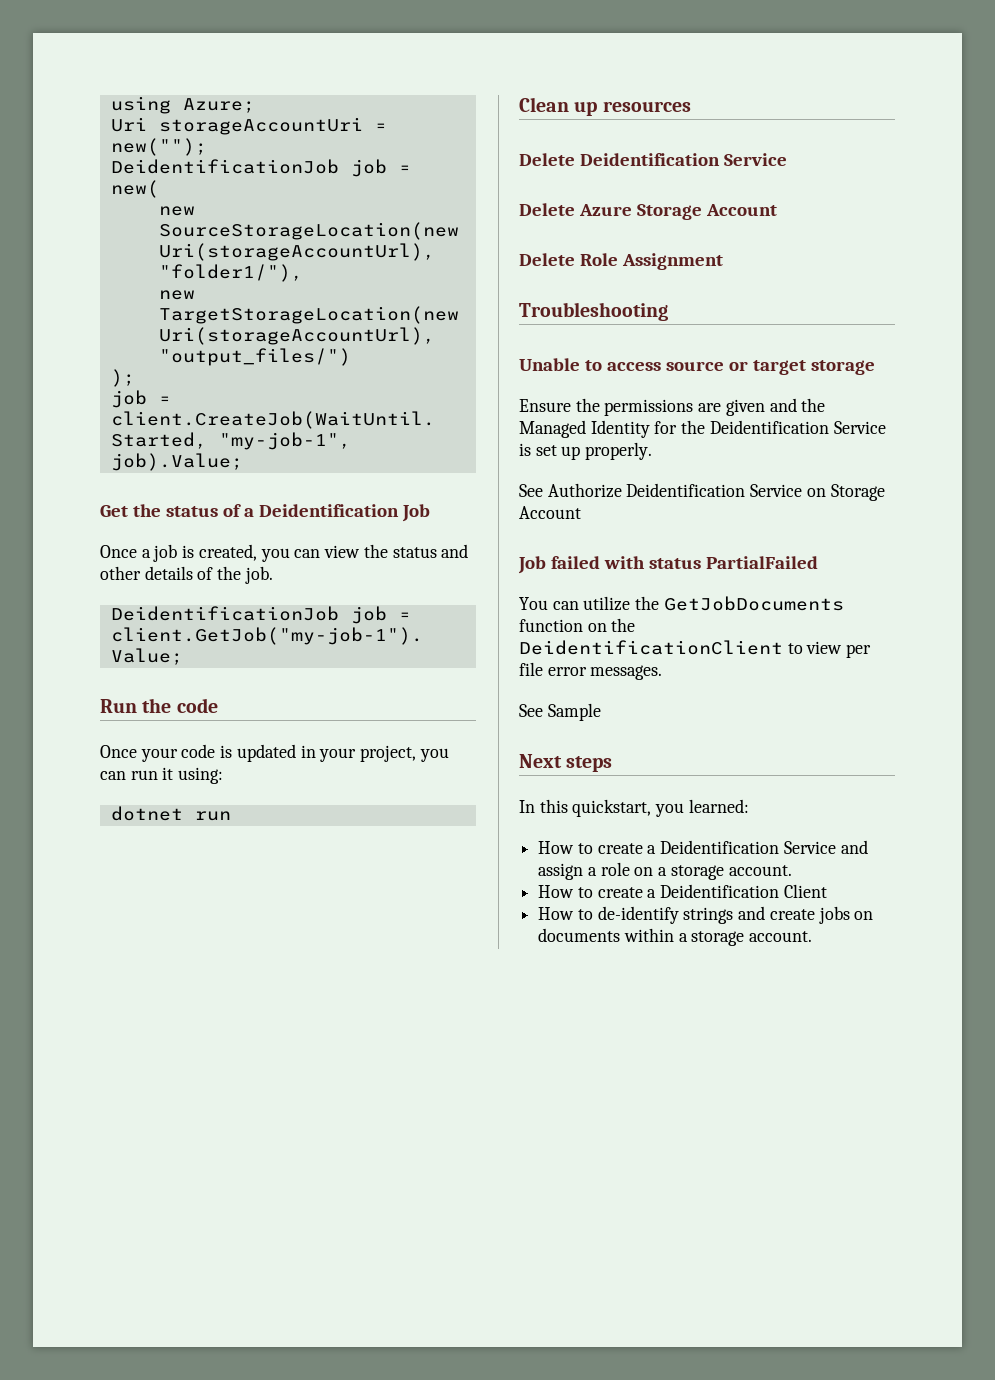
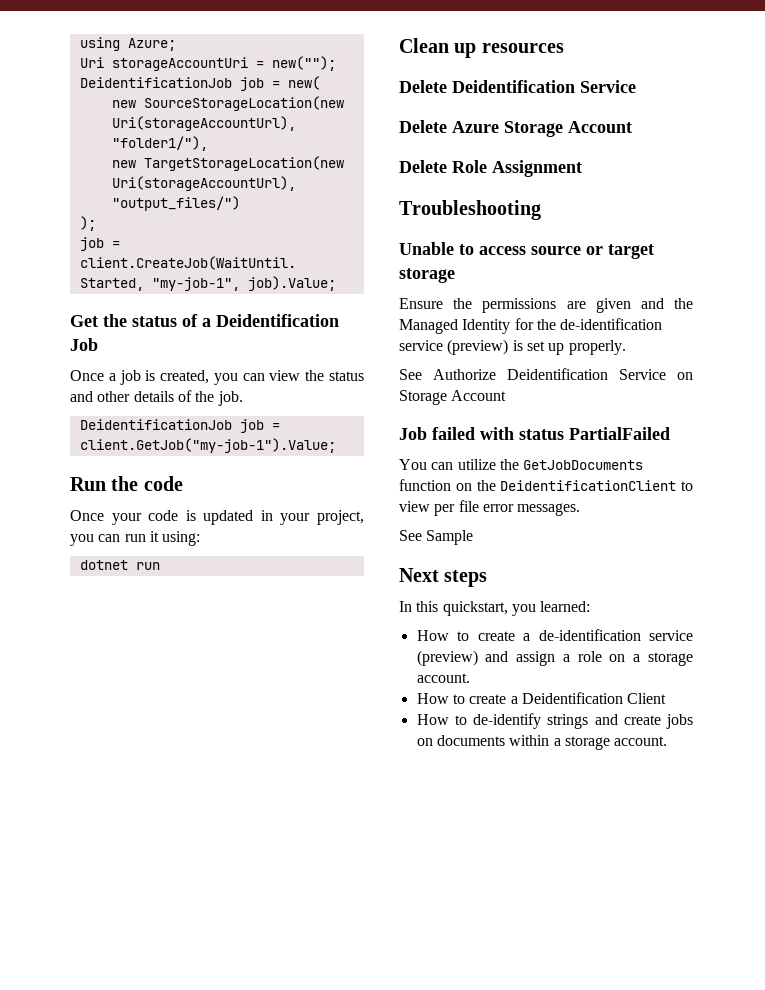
[709,420,886,434] Deidentification Service -> [560,318,663,330] [399,339,509,355] de-identification service (preview)
[660,840,836,854] Deidentification Service -> [538,629,693,641] [416,650,478,666] de-identification service (preview)

